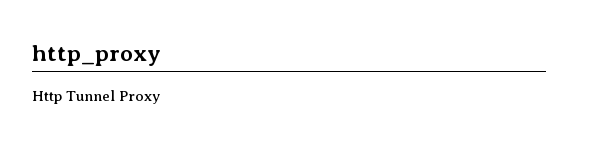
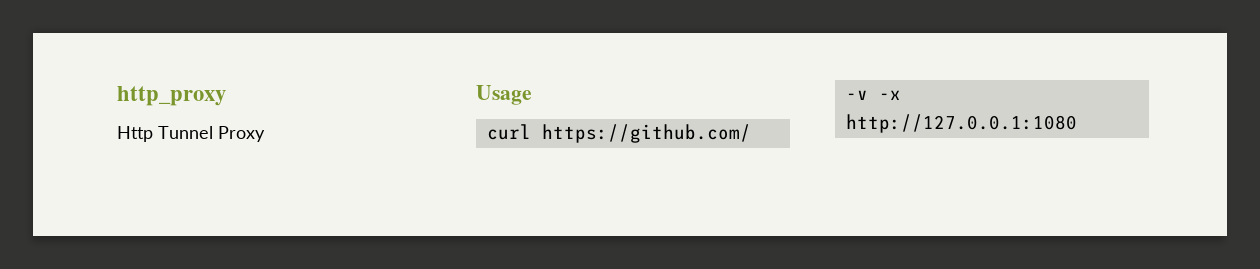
(161, 97) none -> [476,85,532,105] [486,124,751,143] [845,90,901,100] [845,114,1077,133] // Usage // curl https://github.com/ -v -x http://127.0.0.1:1080

